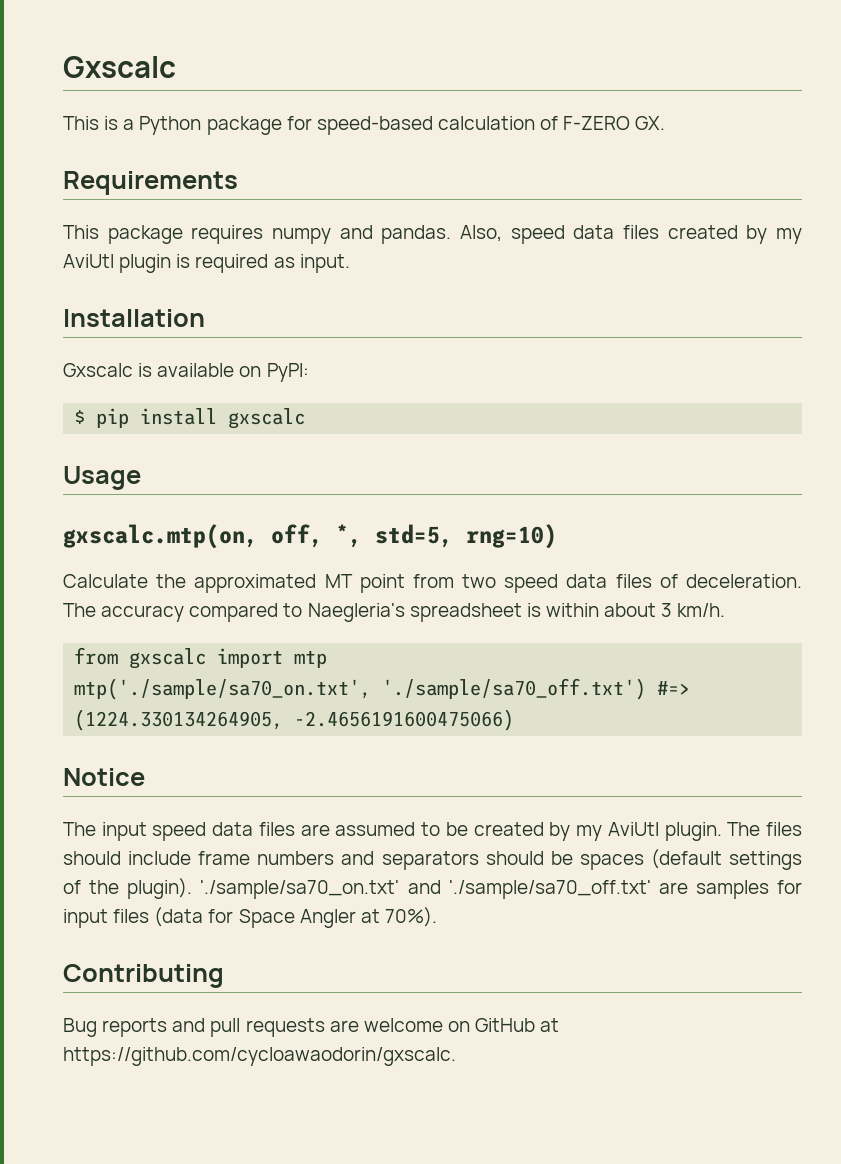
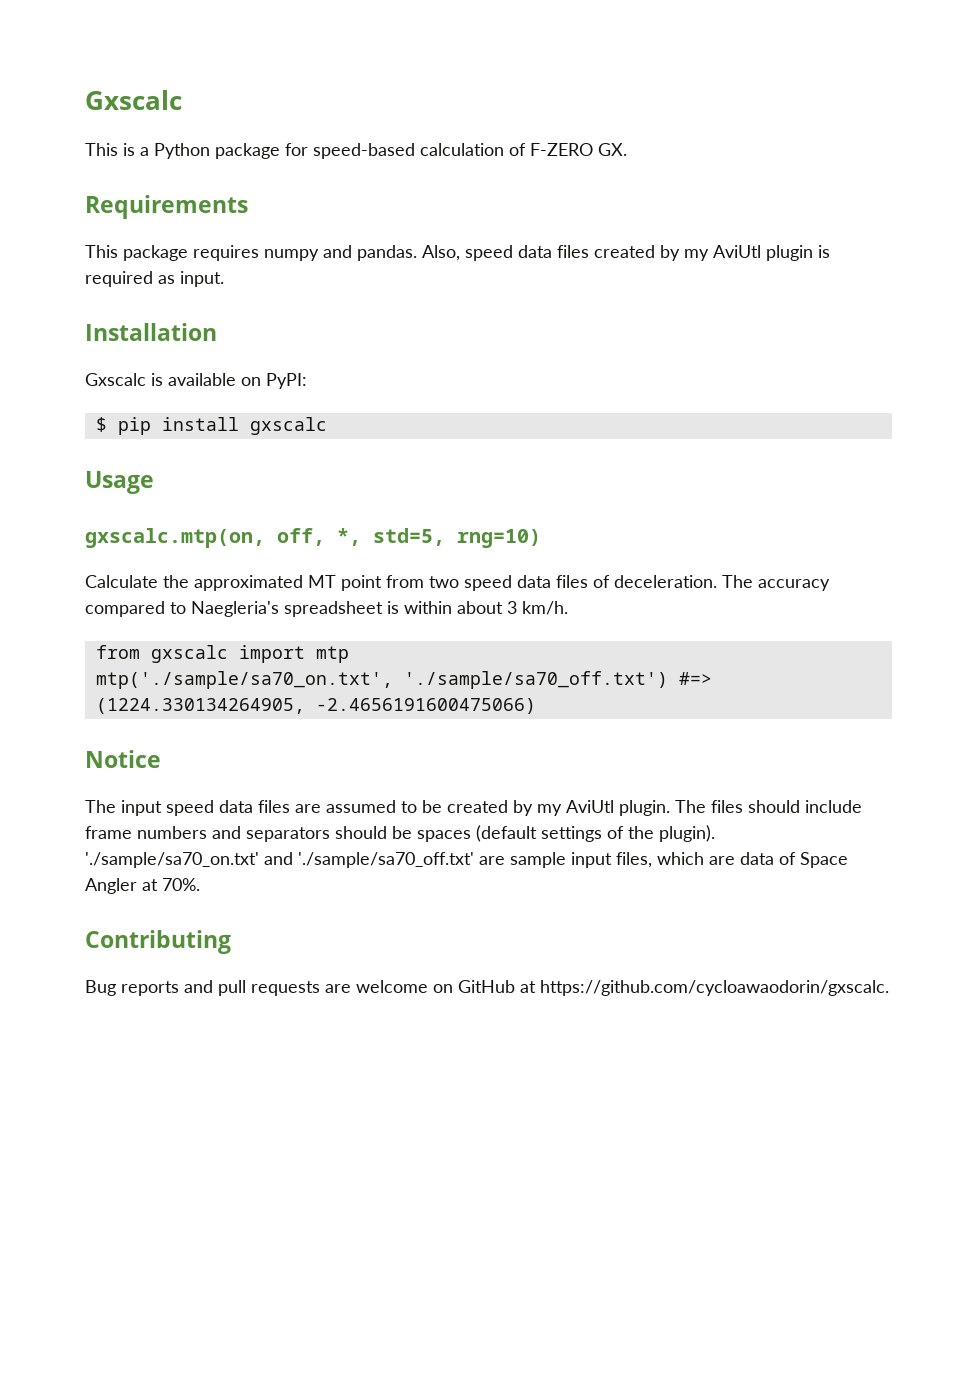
[695,880,802,899] [63,907,234,928] samples for input files (data for -> [510,852,796,868] sample input files, which are data of
[384,907,437,927] 70%). -> [162,878,200,891] 70%.

